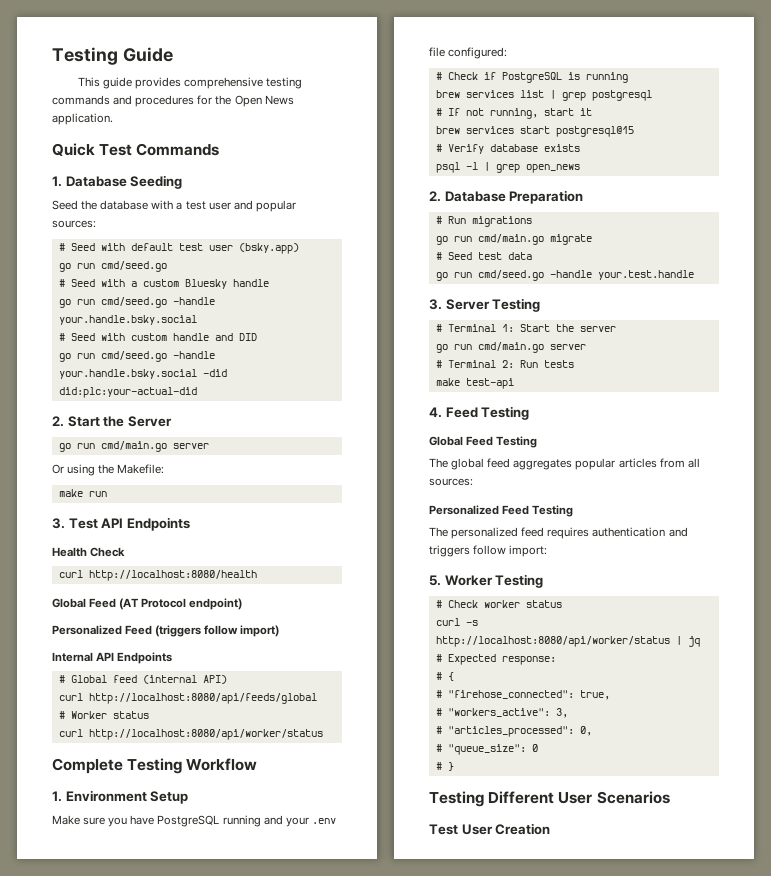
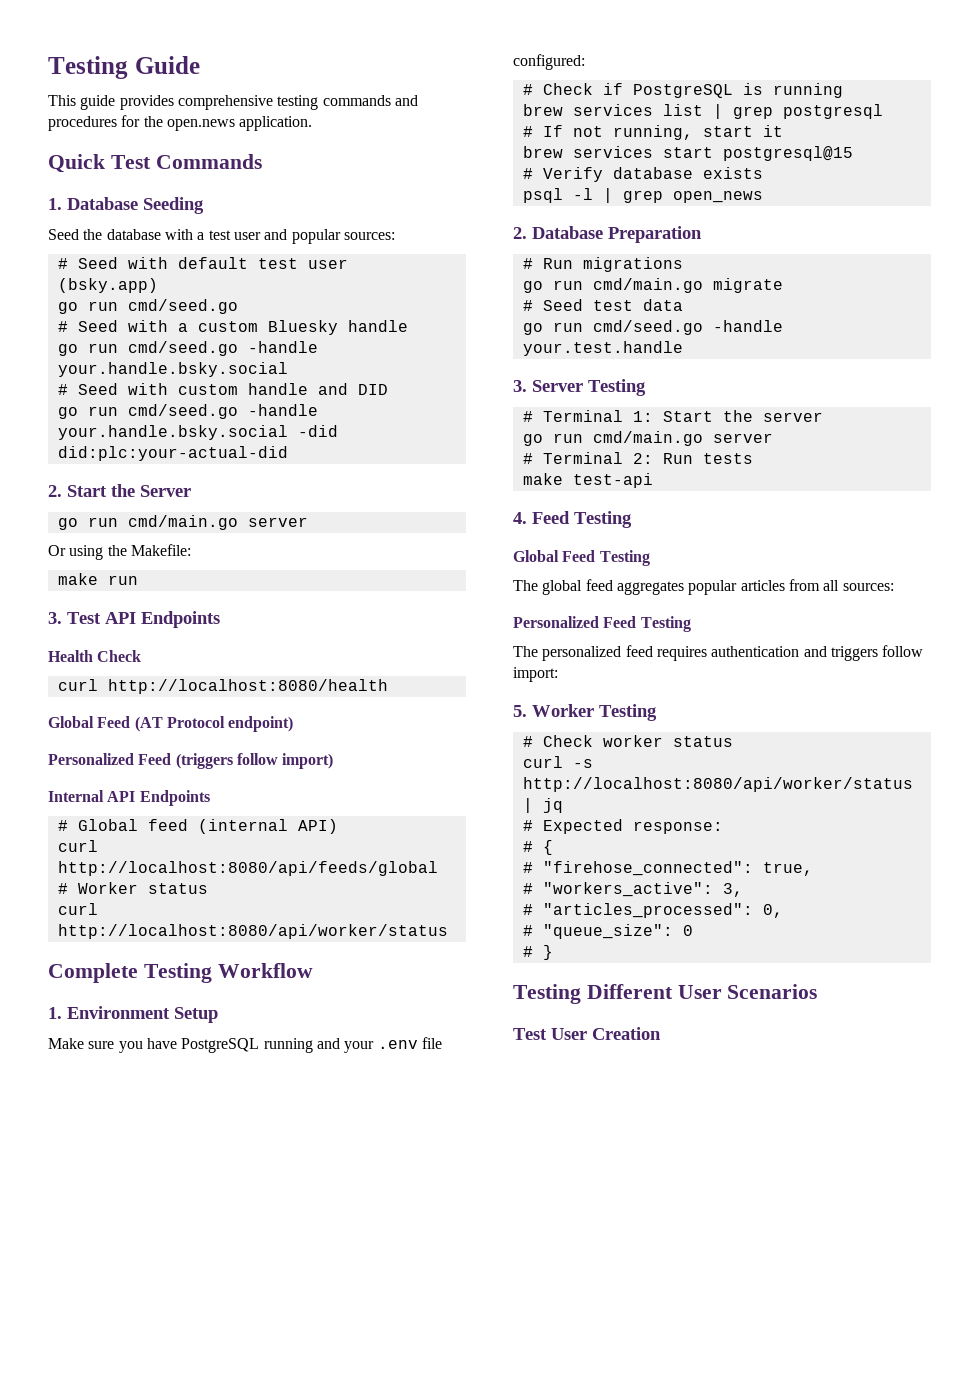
[234,95,294,107] Open News -> [166,119,235,131] open.news

